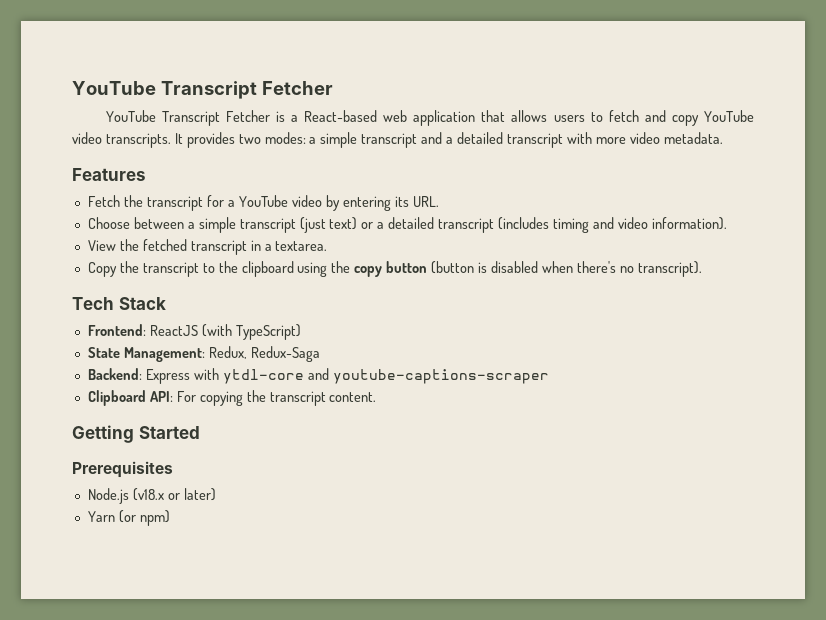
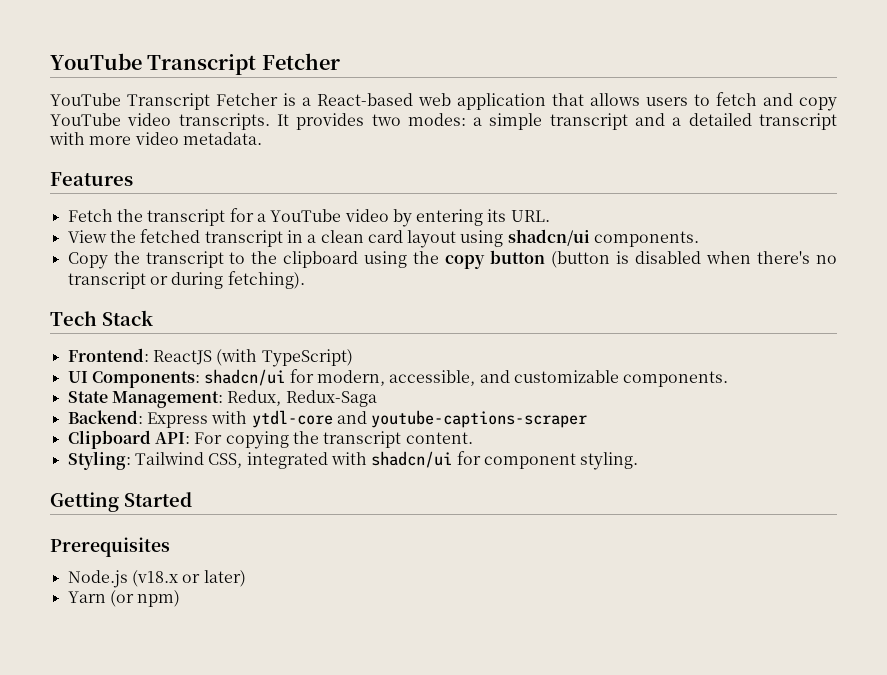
[87,217,727,233] // Choose between a simple transcript (just text) or a detailed transcript (includes timing and video information). -> (550, 216) none
[275,241,328,251] textarea. -> [320,229,700,248] clean card layout using shadcn/ui components.
[637,261,702,277] transcript). -> [67,271,305,289] transcript or during fetching).
(301, 332) none -> [67,369,729,388] // UI Components: shadcn/ui for modern, accessible, and customizable components.
(377, 397) none -> [67,451,639,470] // Styling: Tailwind CSS, integrated with shadcn/ui for component styling.

